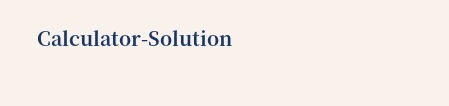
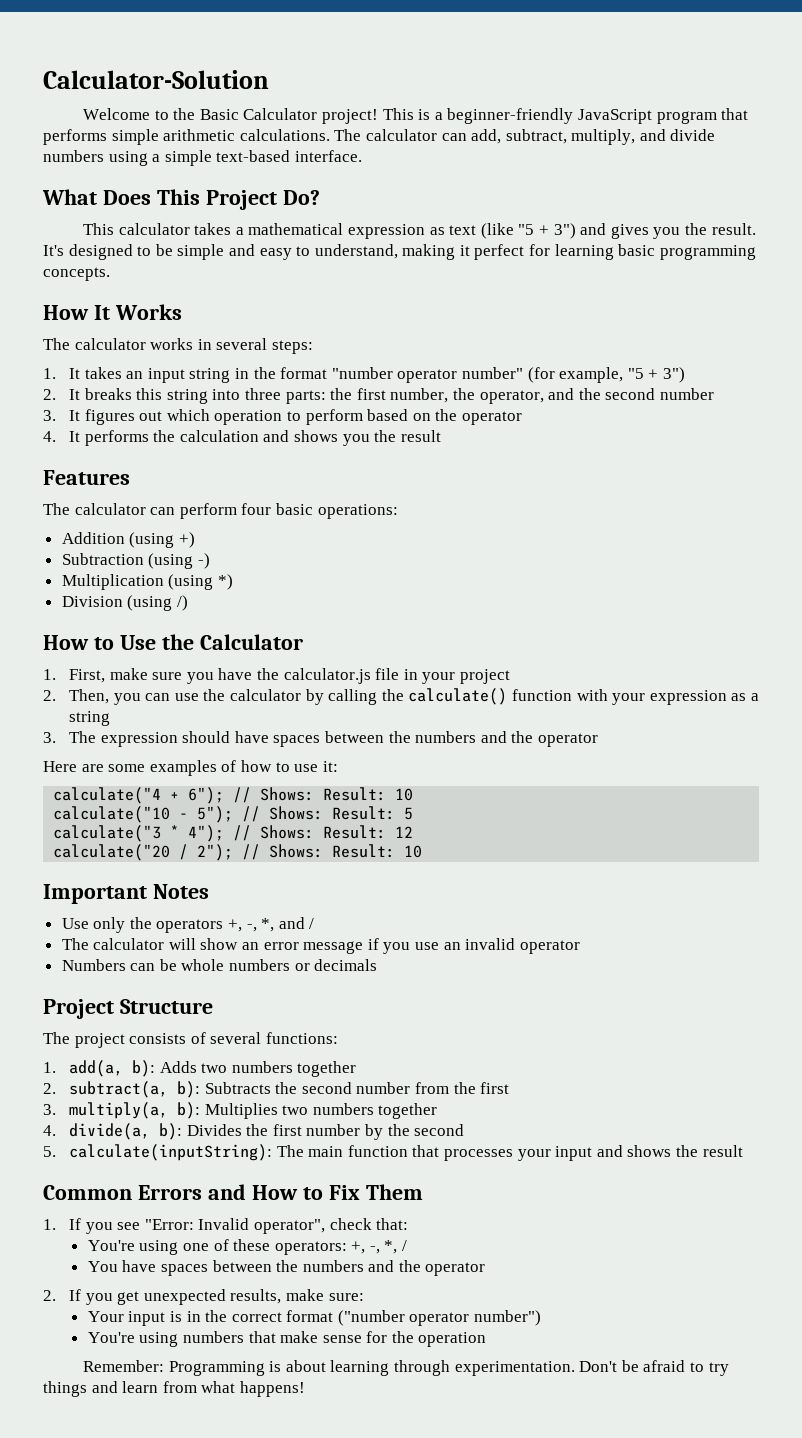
(232, 38) none -> [83,108,749,124] [43,129,716,145] [43,150,362,166] [42,189,320,210] [83,223,756,239] [43,244,756,260] [43,267,110,281] [43,304,182,320] [43,338,313,354] [43,367,685,383] [43,388,714,404] [43,409,522,425] [43,430,441,446] [43,470,130,485] [43,503,398,519] [61,532,195,548] [61,553,210,569] [61,574,233,590] [61,595,188,611] [43,634,303,650] [43,668,510,684] [43,688,759,705] [69,711,111,726] [43,731,598,747] [43,760,338,776] [53,787,414,804] [53,806,414,823] [53,825,414,842] [53,844,423,861] [43,884,209,904] [61,917,315,933] [61,938,580,954] [61,959,378,971] [43,999,213,1019] [43,1032,338,1048] [43,1060,357,1077] [43,1081,510,1098] [43,1102,438,1119] [43,1123,465,1140] [43,1144,743,1161] [43,1184,423,1200] [43,1218,409,1234] [87,1239,408,1255] [87,1260,486,1276] [43,1289,364,1305] [87,1310,542,1326] [87,1331,487,1347] [83,1360,729,1376] [43,1381,305,1397] // Welcome to the Basic Calculator project! This is a beginner-friendly JavaScript program that performs simple arithmetic calculations. The calculator can add, subtract, multiply, and divide numbers using a simple text-based interface. // What Does This Project Do? // This calculator takes a mathematical expression as text (like "5 + 3") and gives you the result. It's designed to be simple and easy to understand, making it perfect for learning basic programming concepts. // How It Works // The calculator works in several steps: // 1. It takes an input string in the format "number operator number" (for example, "5 + 3") // 2. It breaks this string into three parts: the first number, the operator, and the second number // 3. It figures out which operation to perform based on the operator // 4. It performs the calculation and shows you the result // Features // The calculator can perform four basic operations: // Addition (using +) // Subtraction (using -) // Multiplication (using *) // Division (using /) // How to Use the Calculator // 1. First, make sure you have the calculator.js file in your project // 2. Then, you can use the calculator by calling the calculate() function with your expression as a string // 3. The expression should have spaces between the numbers and the operator // Here are some examples of how to use it: // calculate("4 + 6"); // Shows: Result: 10 // calculate("10 - 5"); // Shows: Result: 5 // calculate("3 * 4"); // Shows: Result: 12 // calculate("20 / 2"); // Shows: Result: 10 // Important Notes // Use only the operators +, -, *, and / // The calculator will show an error message if you use an invalid operator // Numbers can be whole numbers or decimals // Project Structure // The project consists of several functions: // 1. add(a, b): Adds two numbers together // 2. subtract(a, b): Subtracts the second number from the first // 3. multiply(a, b): Multiplies two numbers together // 4. divide(a, b): Divides the first number by the second // 5. calculate(inputString): The main function that processes your input and shows the result // Common Errors and How to Fix Them // 1. If you see "Error: Invalid operator", check that: // You're using one of these operators: +, -, *, / // You have spaces between the numbers and the operator // 2. If you get unexpected results, make sure: // Your input is in the correct format ("number operator number") // You're using numbers that make sense for the operation // Remember: Programming is about learning through experimentation. Don't be afraid to try things and learn from what happens!

